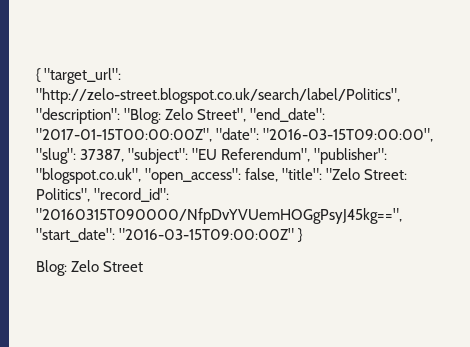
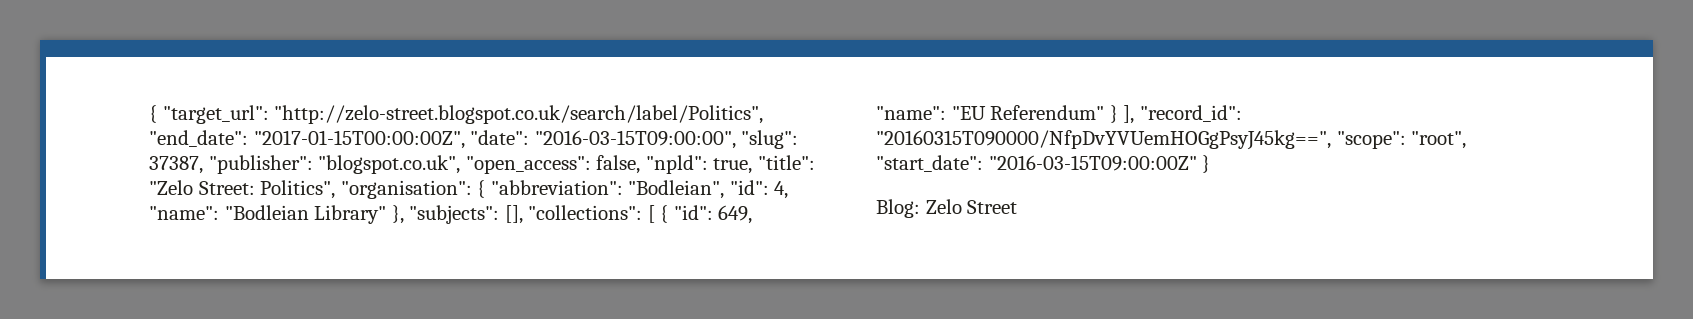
[36,108,247,124] "description": "Blog: Zelo Street", -> (764, 114) none
[128,148,311,164] "subject": "EU Referendum", -> (203, 165) none
(279, 175) none -> [645,155,753,174] "npld": true,
[94,188,170,202] [36,208,402,224] "record_id": "20160315T090000/NfpDvYVUemHOGgPsyJ45kg==", -> [340,180,789,199] [149,205,753,224] [876,105,1242,124] [876,130,1467,150] "organisation": { "abbreviation": "Bodleian", "id": 4, "name": "Bodleian Library" }, "subjects": [], "collections": [ { "id": 649, "name": "EU Referendum" } ], "record_id": "20160315T090000/NfpDvYVUemHOGgPsyJ45kg==", "scope": "root",

